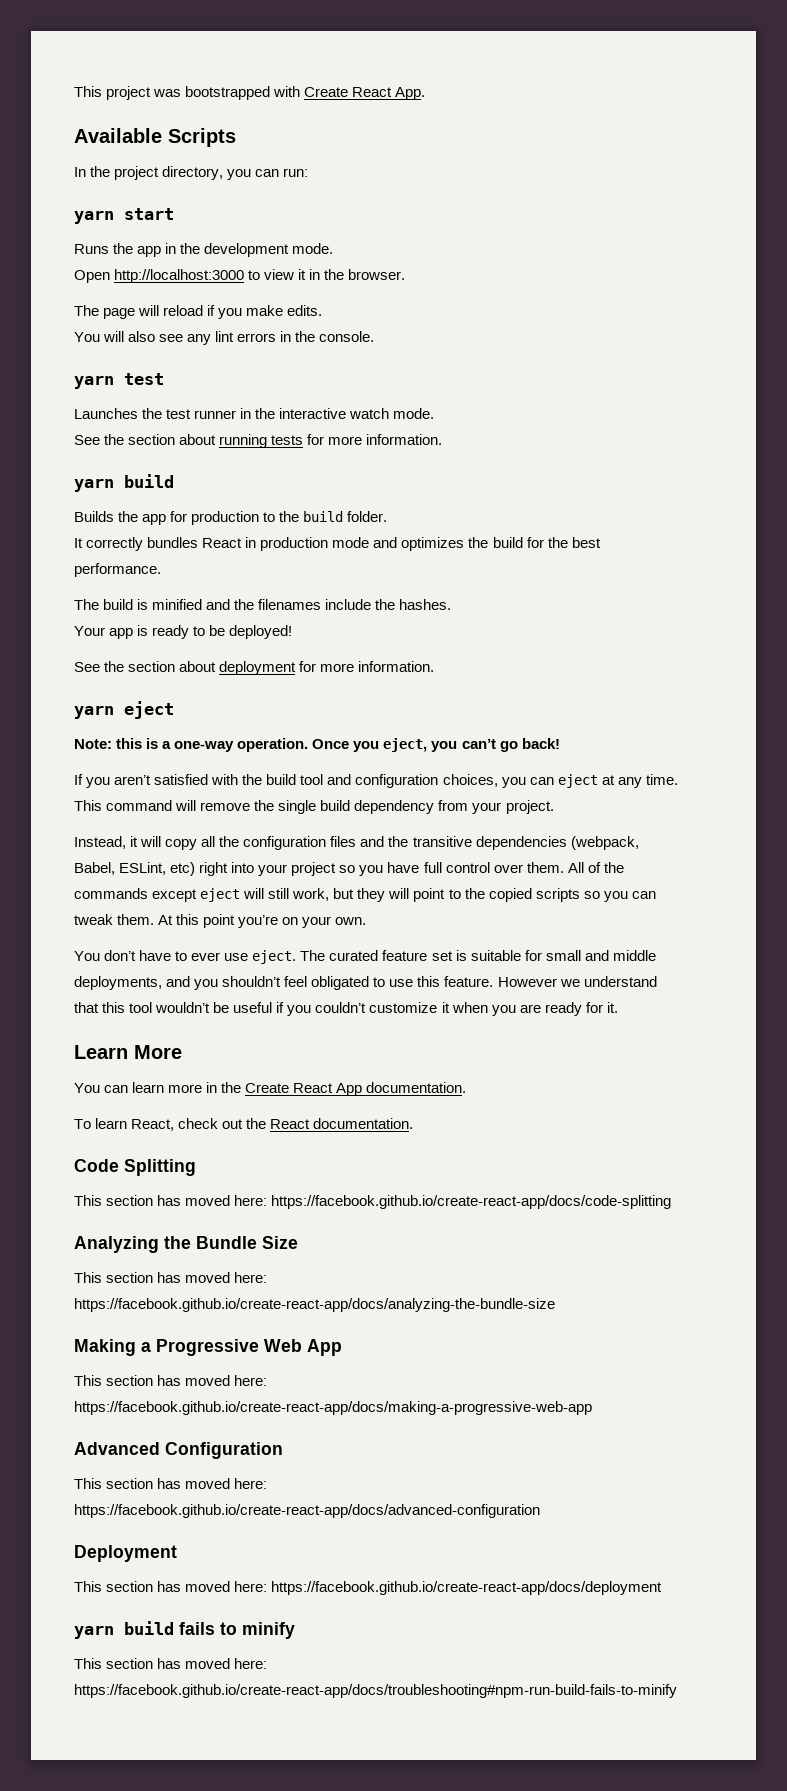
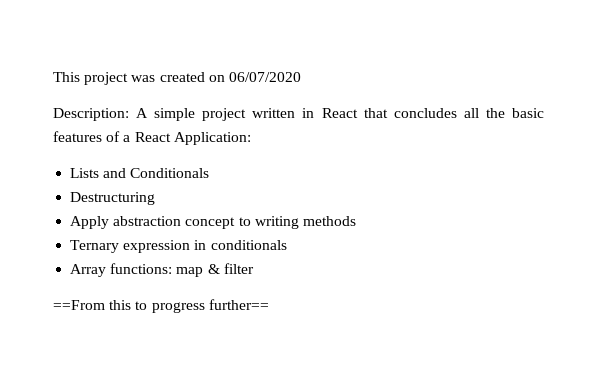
[185,86,426,100] [74,128,236,147] [74,166,309,180] [74,208,174,224] [74,243,334,257] [74,269,406,283] [74,305,323,319] [74,331,375,345] [74,373,164,389] [74,408,435,419] [74,434,443,448] [74,474,174,492] [74,511,388,525] [74,537,601,551] [74,563,161,577] [74,599,452,610] [74,625,293,639] [74,661,435,675] [74,701,174,719] [74,738,560,752] [74,774,678,788] [74,800,554,814] [74,836,639,850] [74,862,624,876] [74,888,656,902] [74,914,367,928] [74,950,656,964] [74,976,657,990] [74,1002,618,1016] [74,1045,182,1059] [74,1082,467,1096] [74,1118,414,1131] [74,1159,196,1176] [74,1195,672,1209] [74,1236,298,1253] [74,1272,268,1283] [74,1298,555,1312] [74,1339,342,1356] [74,1375,268,1386] [74,1401,592,1415] [74,1442,283,1459] [74,1478,268,1489] [74,1504,540,1518] [74,1545,177,1562] [74,1581,663,1595] [74,1621,295,1639] [74,1658,268,1669] [74,1684,677,1698] bootstrapped with Create React App. // Available Scripts // In the project directory, you can run: // yarn start // Runs the app in the development mode. // Open http://localhost:3000 to view it in the browser. // The page will reload if you make edits. // You will also see any lint errors in the console. // yarn test // Launches the test runner in the interactive watch mode. // See the section about running tests for more information. // yarn build // Builds the app for production to the build folder. // It correctly bundles React in production mode and optimizes the build for the best performance. // The build is minified and the filenames include the hashes. // Your app is ready to be deployed! // See the section about deployment for more information. // yarn eject // Note: this is a one-way operation. Once you eject, you can’t go back! // If you aren’t satisfied with the build tool and configuration choices, you can eject at any time. This command will remove the single build dependency from your project. // Instead, it will copy all the configuration files and the transitive dependencies (webpack, Babel, ESLint, etc) right into your project so you have full control over them. All of the commands except eject will still work, but they will point to the copied scripts so you can tweak them. At this point you’re on your own. // You don’t have to ever use eject. The curated feature set is suitable for small and middle deployments, and you shouldn’t feel obligated to use this feature. However we understand that this tool wouldn’t be useful if you couldn’t customize it when you are ready for it. // Learn More // You can learn more in the Create React App documentation. // To learn React, check out the React documentation. // Code Splitting // This section has moved here: https://facebook.github.io/create-react-app/docs/code-splitting // Analyzing the Bundle Size // This section has moved here: https://facebook.github.io/create-react-app/docs/analyzing-the-bundle-size // Making a Progressive Web App // This section has moved here: https://facebook.github.io/create-react-app/docs/making-a-progressive-web-app // Advanced Configuration // This section has moved here: https://facebook.github.io/create-react-app/docs/advanced-configuration // Deployment // This section has moved here: https://facebook.github.io/create-react-app/docs/deployment // yarn build fails to minify // This section has moved here: https://facebook.github.io/create-react-app/docs/troubleshooting#npm-run-build-fails-to-minify -> [159,72,301,82] [53,108,544,121] [53,131,251,145] [70,168,210,178] [70,192,156,205] [70,216,356,229] [70,240,287,253] [70,263,254,277] [53,299,269,313] created on 06/07/2020 // Description: A simple project written in React that concludes all the basic features of a React Application: // Lists and Conditionals // Destructuring // Apply abstraction concept to writing methods // Ternary expression in conditionals // Array functions: map & filter // ==From this to progress further==

